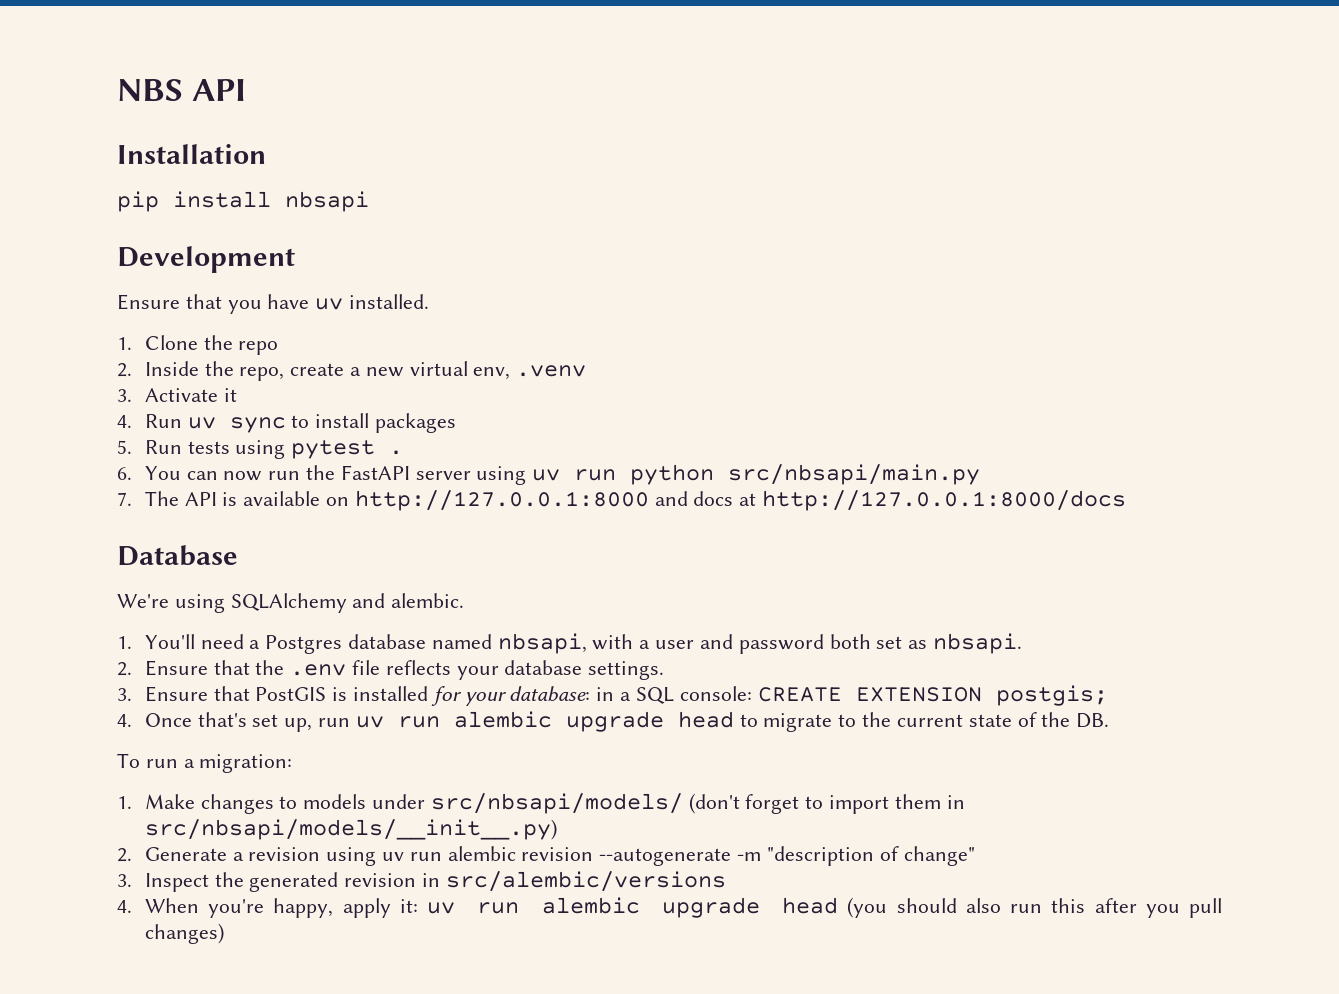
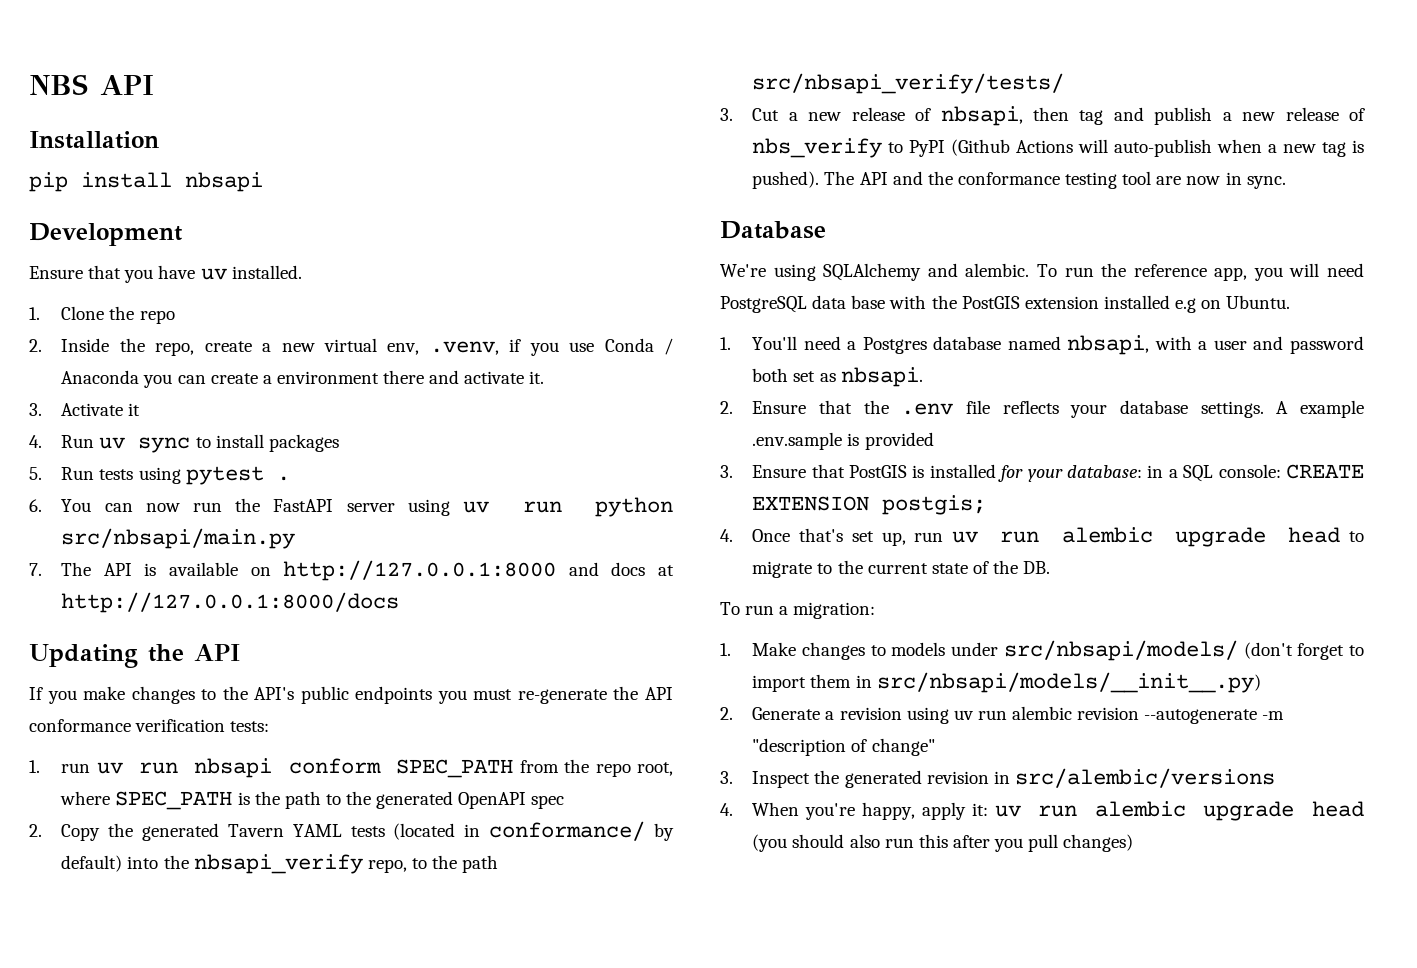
[516,365,587,377] .venv -> [429,338,674,356] [61,370,545,388] .venv, if you use Conda / Anaconda you can create a environment there and activate it.
(1127, 500) none -> [29,644,240,668] [29,686,673,704] [29,719,270,732] [29,758,673,778] [60,791,565,810] [29,821,674,841] [61,854,499,874] [752,73,1065,94] [720,106,1365,126] [752,138,1364,158] [752,171,1286,189] // Updating the API // If you make changes to the API's public endpoints you must re-generate the API conformance verification tests: // 1. run uv run nbsapi conform SPEC_PATH from the repo root, where SPEC_PATH is the path to the generated OpenAPI spec // 2. Copy the generated Tavern YAML tests (located in conformance/ by default) into the nbsapi_verify repo, to the path src/nbsapi_verify/tests/ // 3. Cut a new release of nbsapi, then tag and publish a new release of nbs_verify to PyPI (Github Actions will auto-publish when a new tag is pushed). The API and the conformance testing tool are now in sync.
(465, 600) none -> [1036,263,1364,281] [720,295,1291,313] To run the reference app, you will need PostgreSQL data base with the PostGIS extension installed e.g on Ubuntu.
(665, 670) none -> [1276,400,1365,418] [752,432,934,450] A example .env.sample is provided

